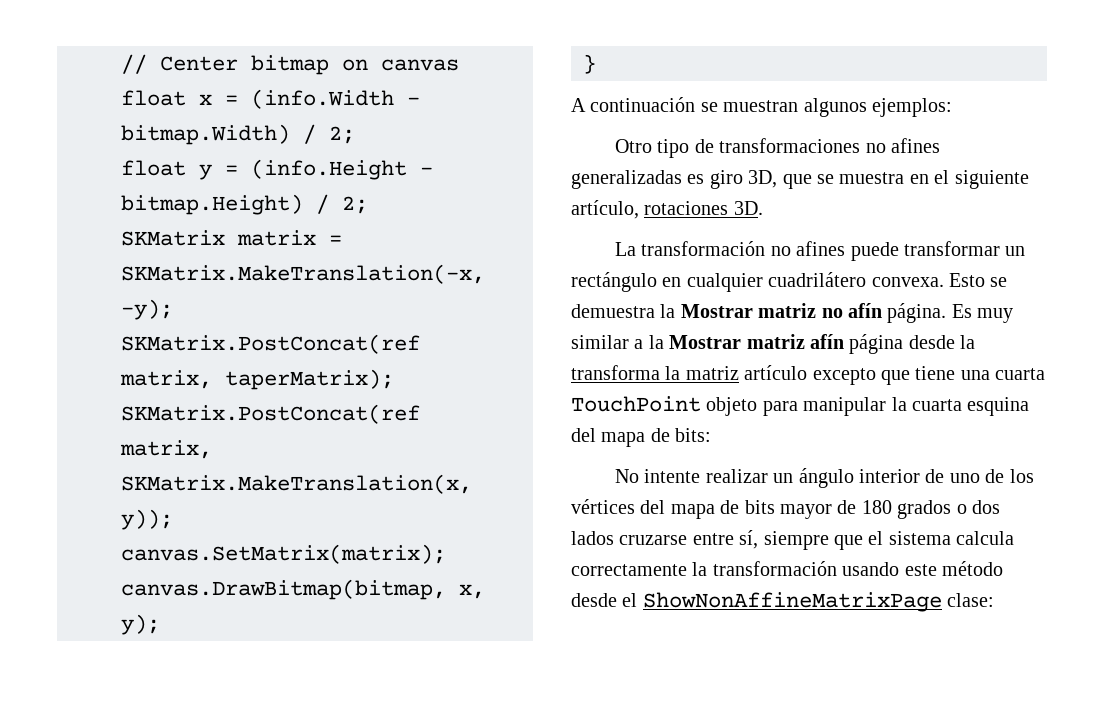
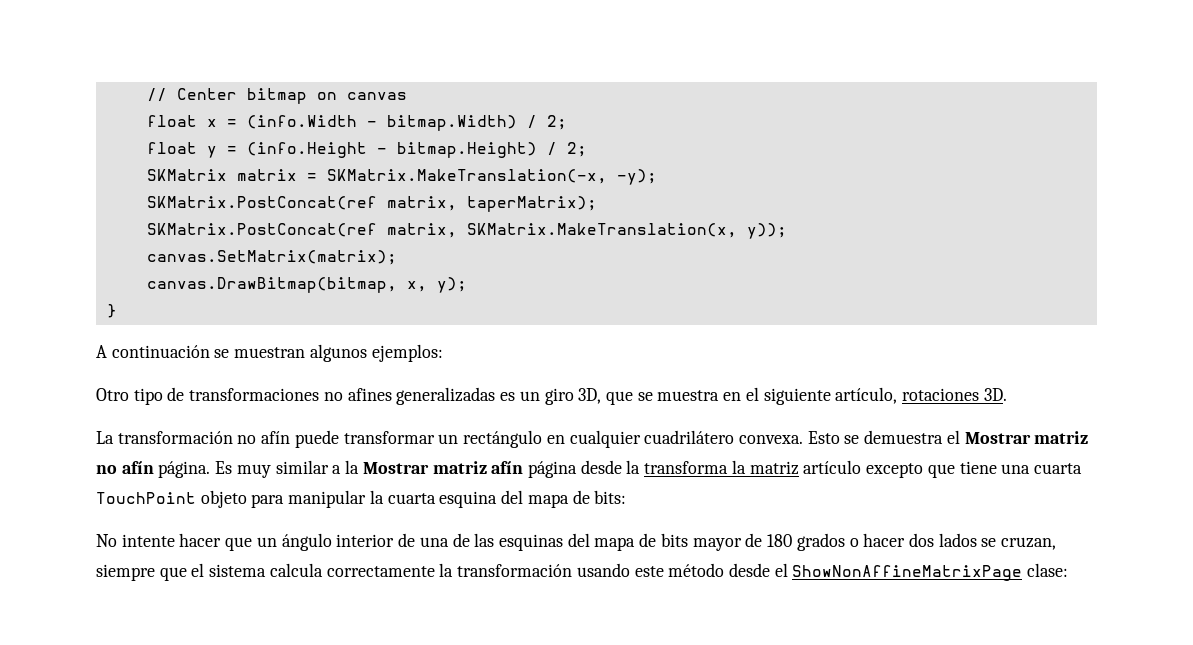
(705, 179) none -> [519,391,540,401] un
[796,241,846,256] afines -> [261,431,291,444] afín
[660,304,676,318] la -> [946,430,960,444] el
[705,469,768,483] realizar -> [179,533,253,551] hacer que
[949,469,1034,483] [571,499,635,514] uno de los vértices -> [419,533,563,551] una de las esquinas
(967, 509) none -> [863,533,906,547] hacer
[619,530,759,549] cruzarse entre sí, -> [981,537,1057,550] se cruzan,

